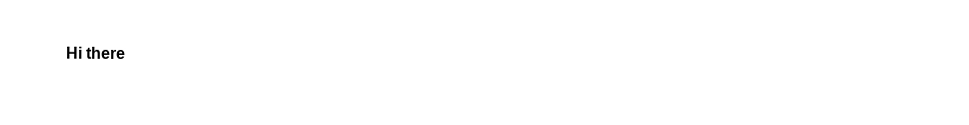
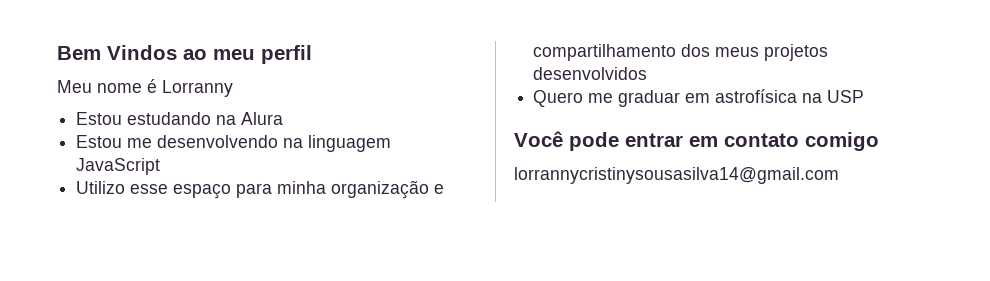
[66,46,127,59] Hi there -> [57,45,312,64] [57,79,233,97] [76,112,284,125] [76,135,392,152] [76,158,161,175] [76,180,445,199] [533,44,829,61] [533,67,648,80] [533,89,865,107] [514,131,879,151] [514,167,839,184] Bem Vindos ao meu perfil // Meu nome é Lorranny // Estou estudando na Alura // Estou me desenvolvendo na linguagem JavaScript // Utilizo esse espaço para minha organização e compartilhamento dos meus projetos desenvolvidos // Quero me graduar em astrofísica na USP // Você pode entrar em contato comigo // lorrannycristinysousasilva14@gmail.com

